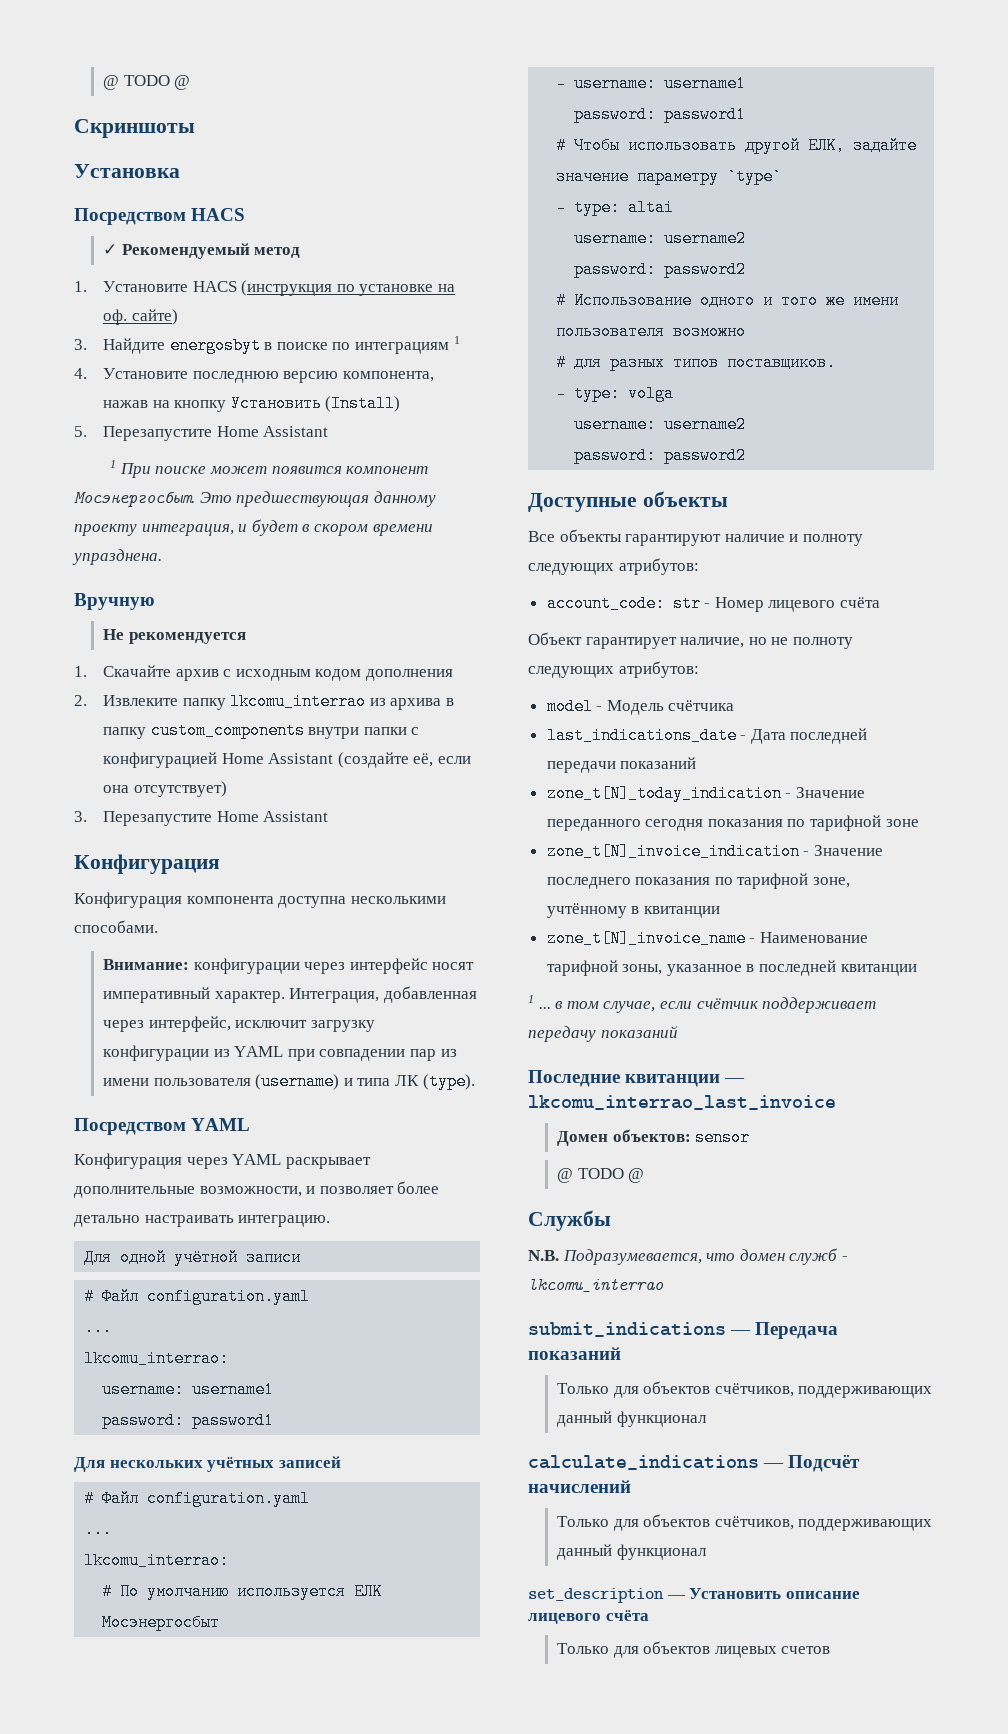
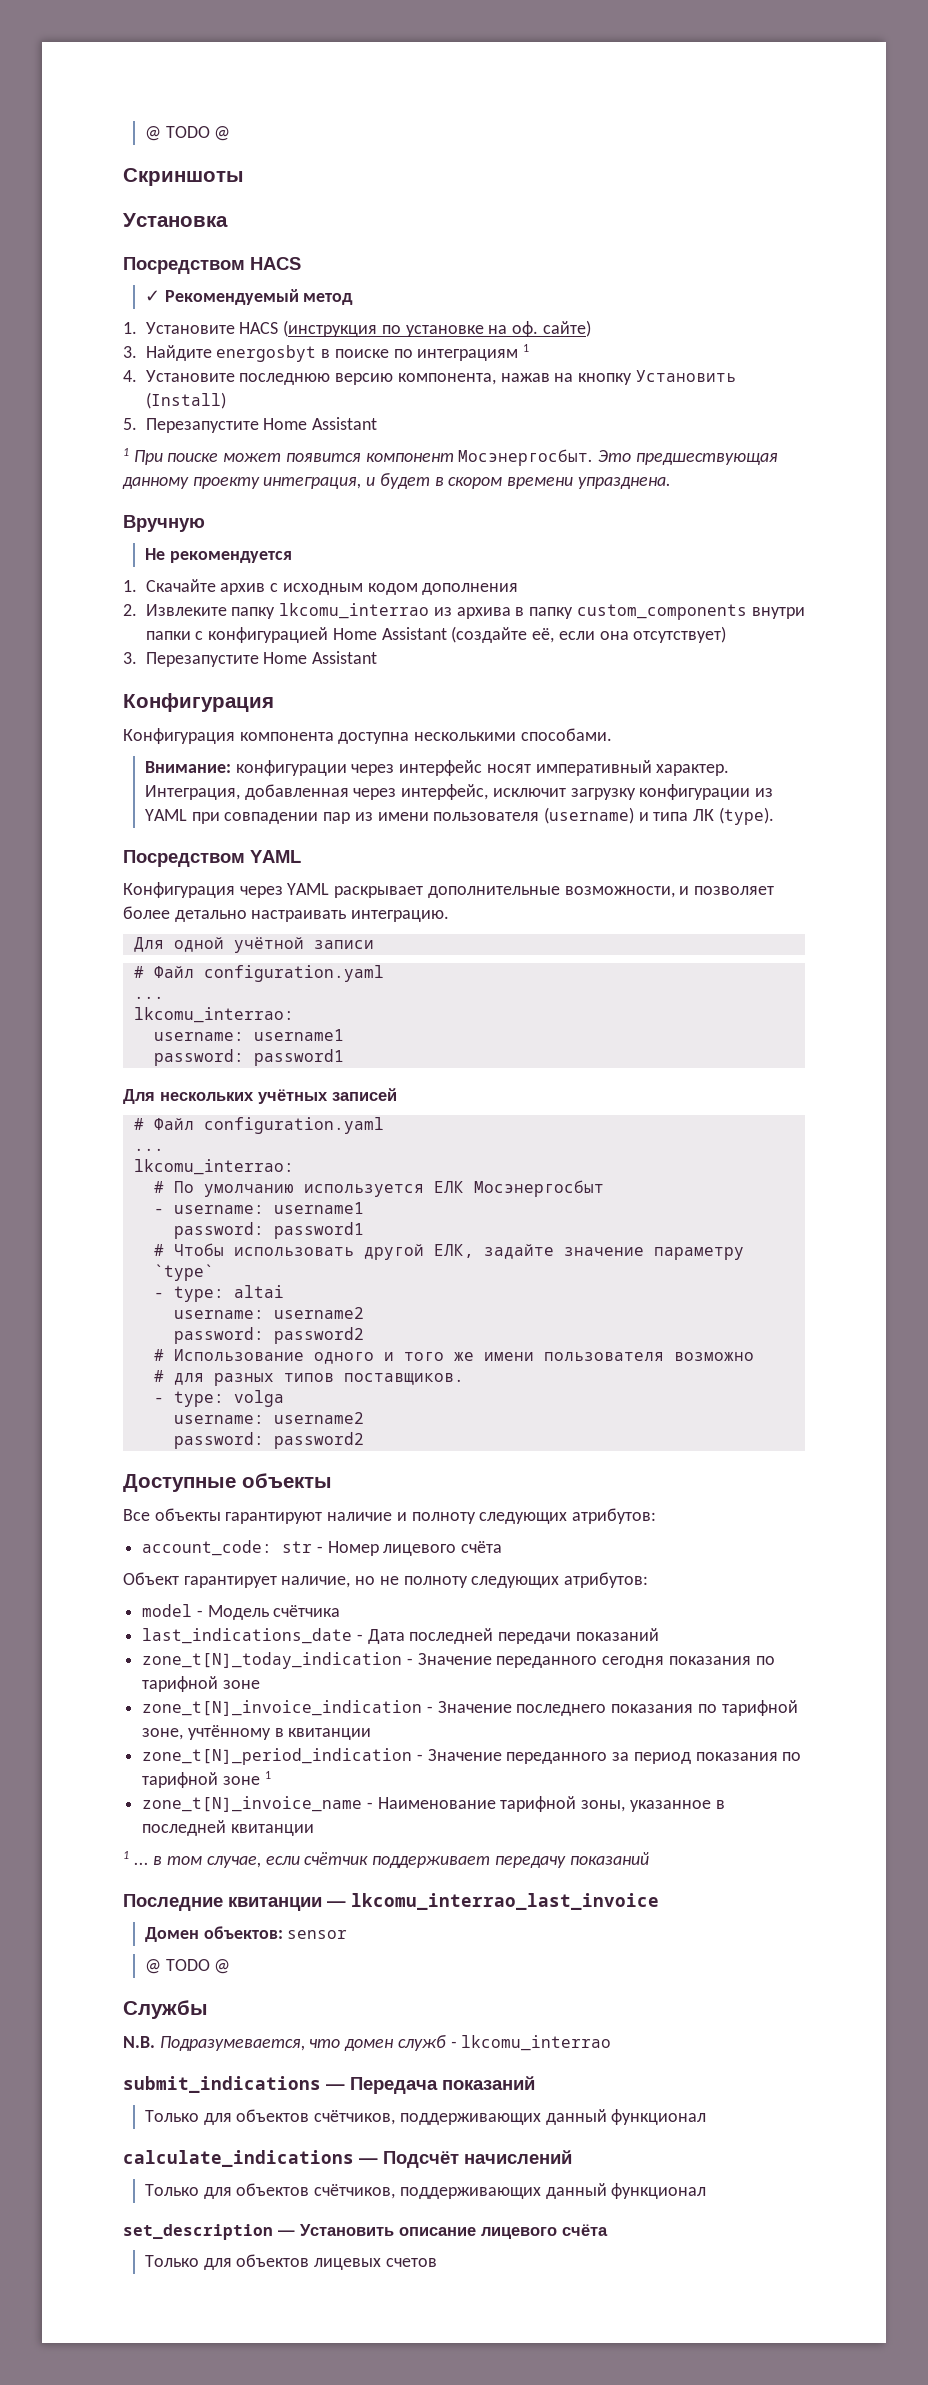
(720, 912) none -> [142,1748,802,1765] [142,1771,271,1788] // zone_t[N]_period_indication - Значение переданного за период показания по тарифной зоне 1

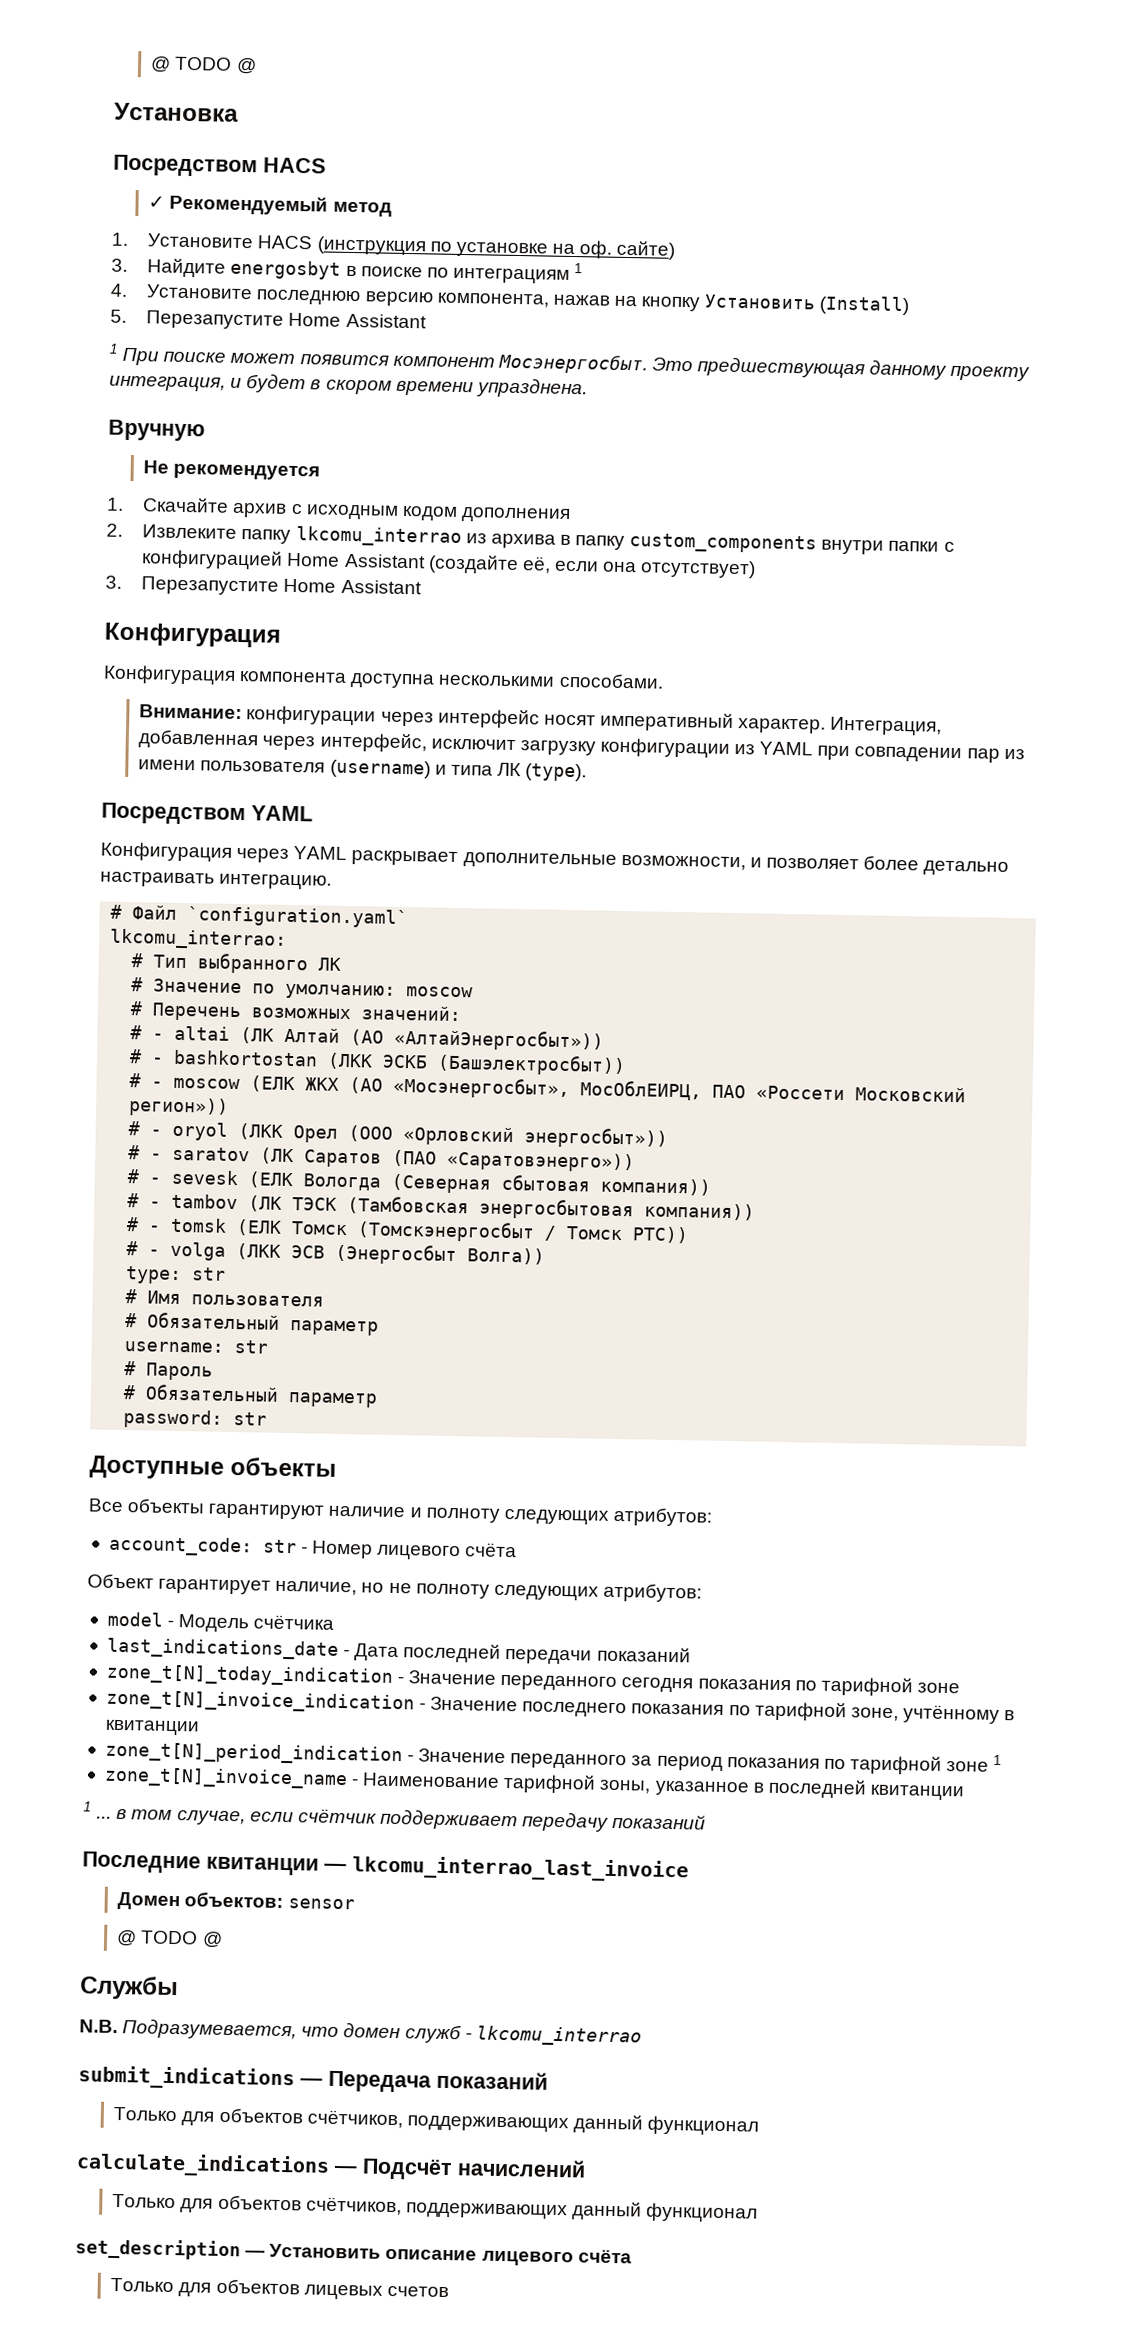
[144,126,231,141] [123,168,244,186] @ TODO @ // Скриншоты -> [150,56,257,75] @ TODO @
[133,937,374,953] [133,965,384,982] [133,996,164,999] [133,1007,294,1023] [153,1029,344,1041] [153,1049,344,1066] [123,1088,397,1104] [133,1117,384,1134] [133,1148,164,1151] [133,1159,294,1175] [153,1180,604,1197] [153,1202,364,1214] [173,1222,364,1239] [153,1243,744,1260] [153,1264,214,1281] [153,1285,284,1302] [173,1307,364,1319] [173,1327,364,1344] [153,1349,754,1364] [153,1370,464,1386] [153,1390,284,1407] [173,1412,364,1424] [173,1432,364,1449] Для одной учётной записи // # Файл configuration.yaml // ... // lkcomu_interrao: // username: username1 // password: password1 // Для нескольких учётных записей // # Файл configuration.yaml // ... // lkcomu_interrao: // # По умолчанию используется ЕЛК Мосэнергосбыт // - username: username1 // password: password1 // # Чтобы использовать другой ЕЛК, задайте значение параметру `type` // - type: altai // username: username2 // password: password2 // # Использование одного и того же имени пользователя возможно // # для разных типов поставщиков. // - type: volga // username: username2 // password: password2 -> [110,904,409,929] [110,928,288,950] [131,953,342,975] [131,977,474,1000] [130,1001,463,1022] [130,1025,605,1052] [129,1049,627,1077] [129,1073,967,1103] [129,1097,230,1117] [128,1121,669,1149] [128,1145,636,1173] [127,1169,712,1196] [127,1193,756,1221] [126,1217,690,1244] [126,1241,546,1266] [125,1266,227,1285] [125,1289,325,1307] [125,1312,380,1336] [124,1340,269,1354] [124,1361,214,1381] [123,1384,378,1408] [123,1409,268,1429] # Файл `configuration.yaml` // lkcomu_interrao: // # Тип выбранного ЛК // # Значение по умолчанию: moscow // # Перечень возможных значений: // # - altai (ЛК Алтай (АО «АлтайЭнергосбыт»)) // # - bashkortostan (ЛКК ЭСКБ (Башэлектросбыт)) // # - moscow (ЕЛК ЖКХ (АО «Мосэнергосбыт», МосОблЕИРЦ, ПАО «Россети Московский регион»)) // # - oryol (ЛКК Орел (ООО «Орловский энергосбыт»)) // # - saratov (ЛК Саратов (ПАО «Саратовэнерго»)) // # - sevesk (ЕЛК Вологда (Северная сбытовая компания)) // # - tambov (ЛК ТЭСК (Тамбовская энергосбытовая компания)) // # - tomsk (ЕЛК Томск (Томскэнергосбыт / Томск РТС)) // # - volga (ЛКК ЭСВ (Энергосбыт Волга)) // type: str // # Имя пользователя // # Обязательный параметр // username: str // # Пароль // # Обязательный параметр // password: str

